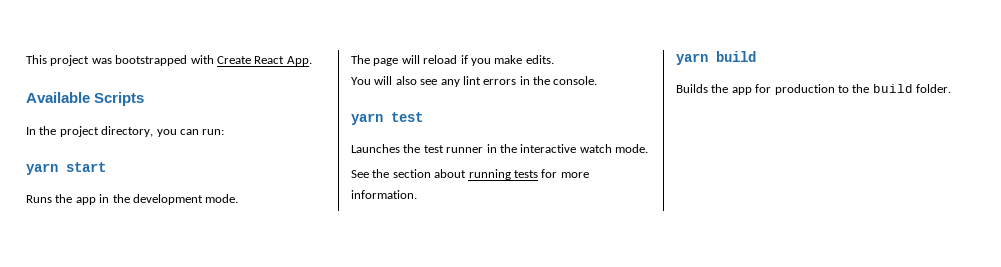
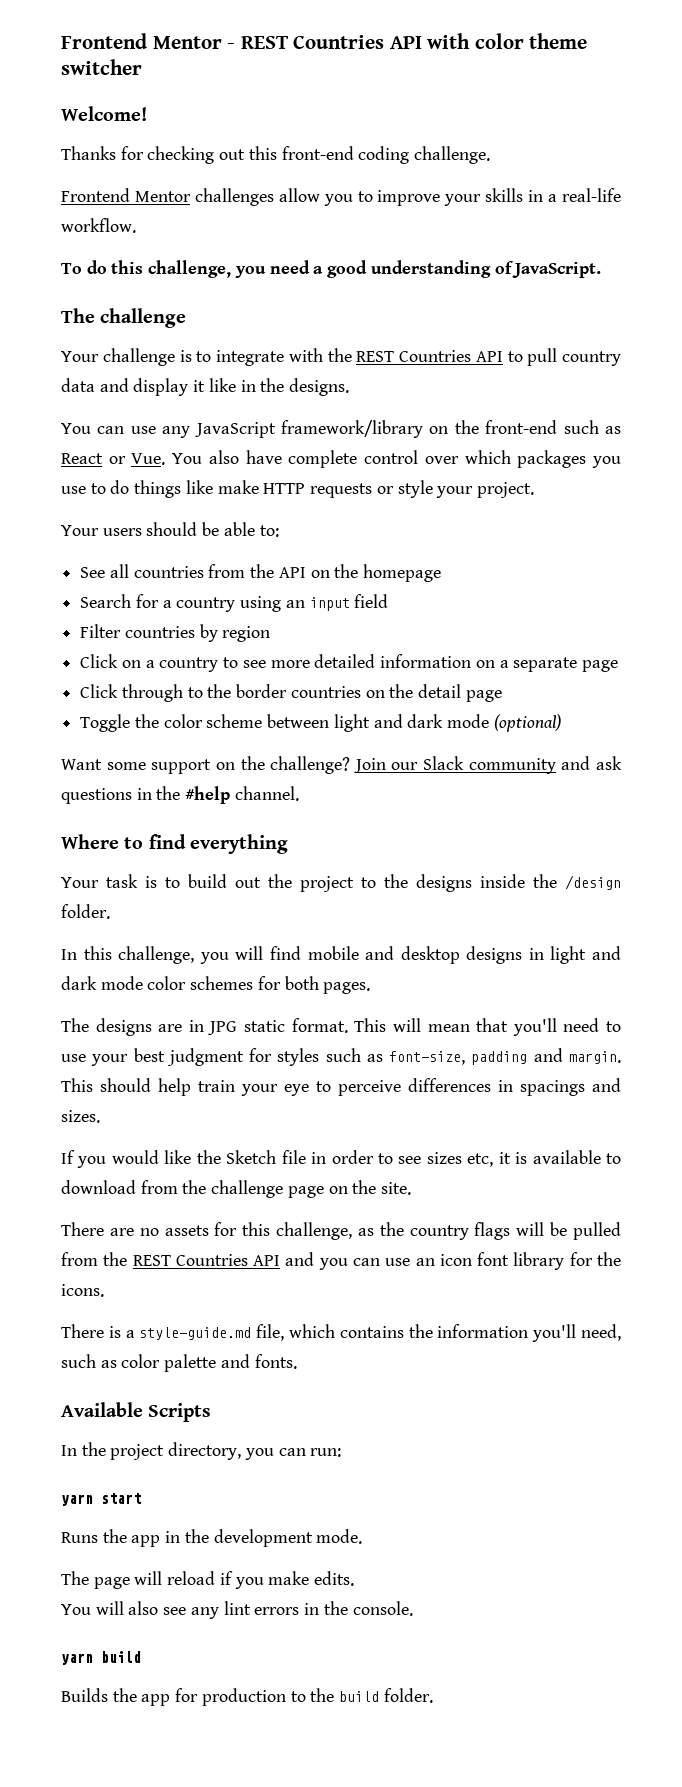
[26,55,312,66] This project was bootstrapped with Create React App. -> [61,33,588,49] [61,59,142,75] [61,106,147,121] [61,146,491,164] [61,188,622,206] [61,218,136,233] [61,260,602,278] [61,308,187,328] [61,348,621,366] [61,378,350,396] [61,420,621,438] [61,450,622,468] [61,480,534,498] [61,522,279,537] [80,564,442,582] [80,594,389,612] [80,624,271,642] [80,654,618,672] [80,684,502,702] [80,714,561,732] [61,756,622,774] [61,786,299,804] [61,834,288,854] [61,874,621,892] [61,904,110,919] [61,946,621,964] [61,976,371,994] [61,1018,621,1036] [61,1048,621,1066] [61,1078,621,1096] [61,1110,100,1123] [61,1150,621,1168] [61,1180,412,1198] [61,1222,622,1240] [61,1252,621,1270] [61,1284,104,1297] [61,1324,621,1342] [61,1354,297,1372] Frontend Mentor - REST Countries API with color theme switcher // Welcome! // Thanks for checking out this front-end coding challenge. // Frontend Mentor challenges allow you to improve your skills in a real-life workflow. // To do this challenge, you need a good understanding of JavaScript. // The challenge // Your challenge is to integrate with the REST Countries API to pull country data and display it like in the designs. // You can use any JavaScript framework/library on the front-end such as React or Vue. You also have complete control over which packages you use to do things like make HTTP requests or style your project. // Your users should be able to: // See all countries from the API on the homepage // Search for a country using an input field // Filter countries by region // Click on a country to see more detailed information on a separate page // Click through to the border countries on the detail page // Toggle the color scheme between light and dark mode (optional) // Want some support on the challenge? Join our Slack community and ask questions in the #help channel. // Where to find everything // Your task is to build out the project to the designs inside the /design folder. // In this challenge, you will find mobile and desktop designs in light and dark mode color schemes for both pages. // The designs are in JPG static format. This will mean that you'll need to use your best judgment for styles such as font-size, padding and margin. This should help train your eye to perceive differences in spacings and sizes. // If you would like the Sketch file in order to see sizes etc, it is available to download from the challenge page on the site. // There are no assets for this challenge, as the country flags will be pulled from the REST Countries API and you can use an icon font library for the icons. // There is a style-guide.md file, which contains the information you'll need, such as color palette and fonts.
[351,112,423,125] [351,144,648,153] [351,169,589,180] [351,190,417,199] // yarn test // Launches the test runner in the interactive watch mode. // See the section about running tests for more information. -> (413, 1608) none

